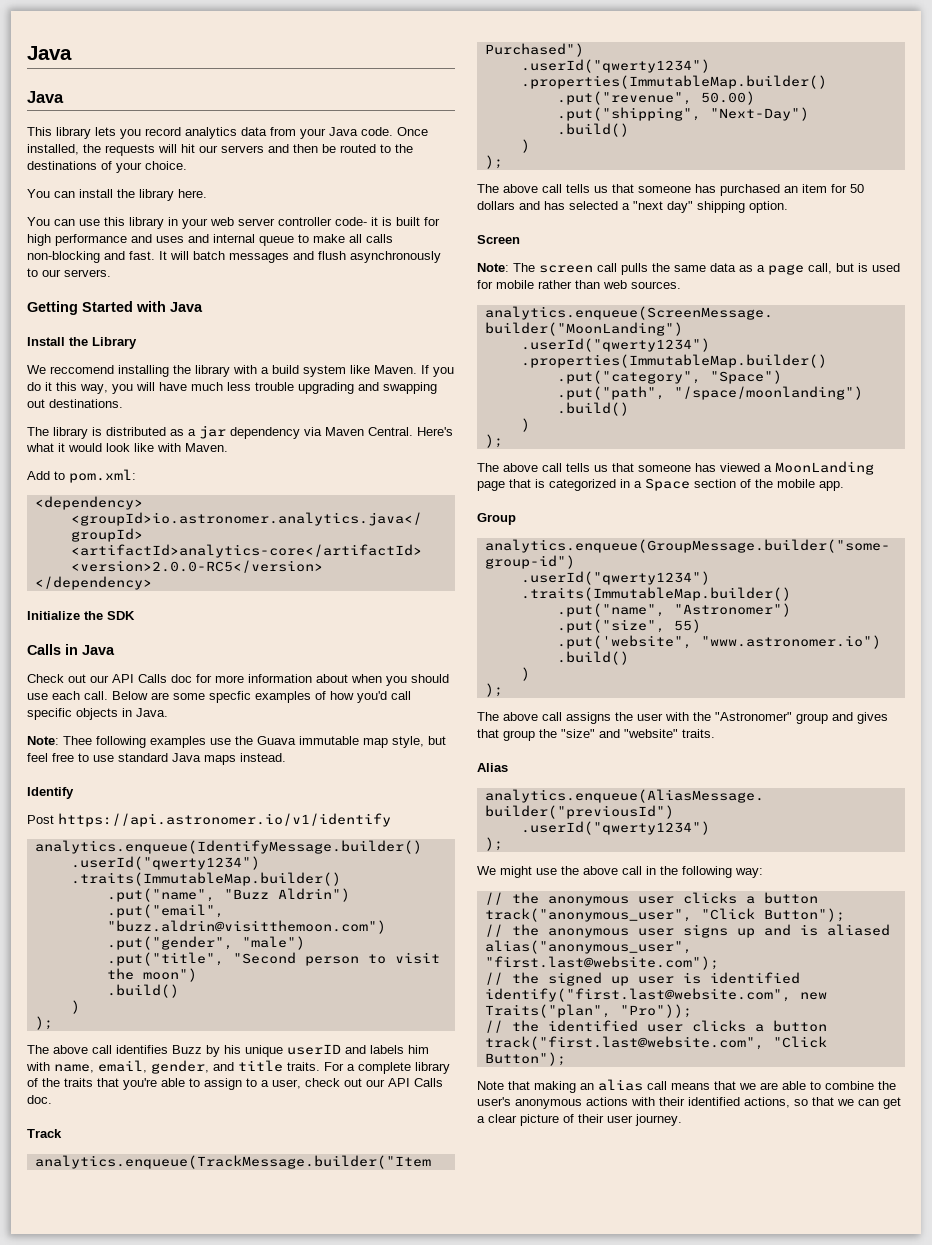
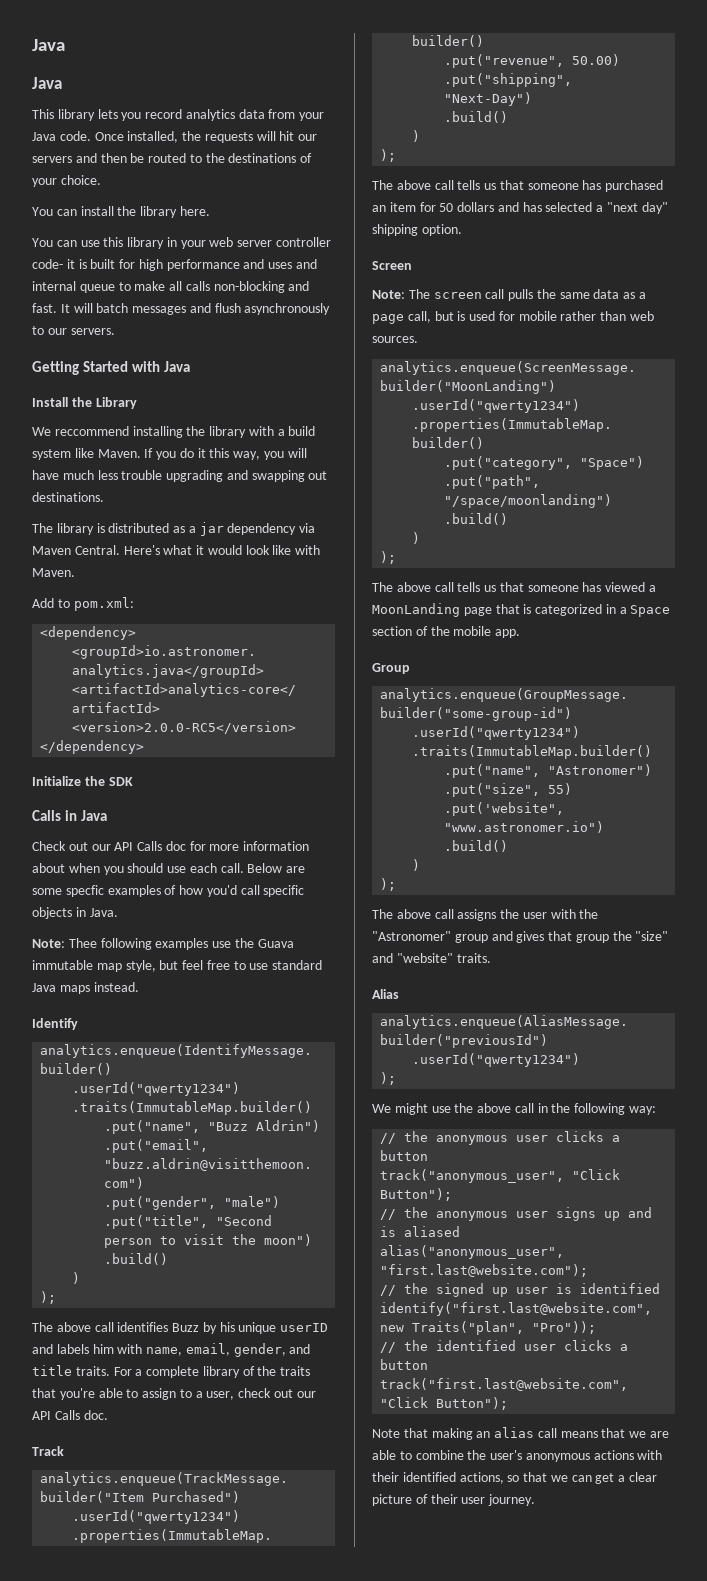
[50,365,114,374] reccomend -> [54,426,129,436] reccommend
[27,813,391,827] // Post https://api.astronomer.io/v1/identify -> (78, 1024) none

